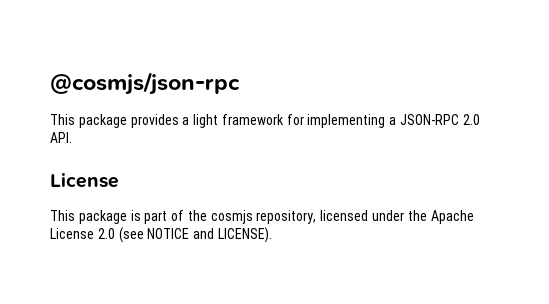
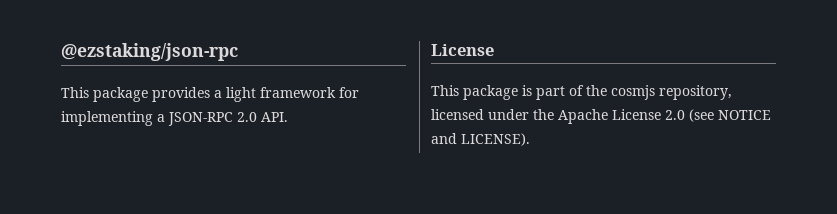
[50,72,240,95] @cosmjs/json-rpc -> [61,43,238,61] @ezstaking/json-rpc

